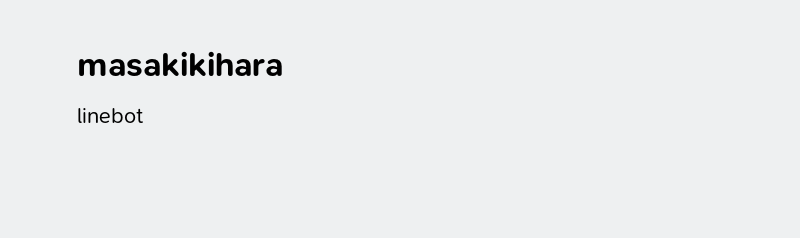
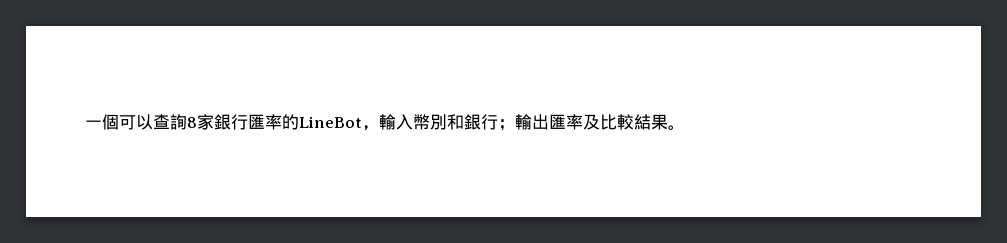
[77,51,283,77] [77,108,143,124] masakikihara // linebot -> [85,114,686,131] 一個可以查詢8家銀行匯率的LineBot，輸入幣別和銀行；輸出匯率及比較結果。

